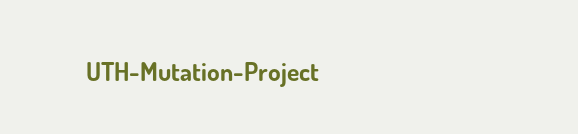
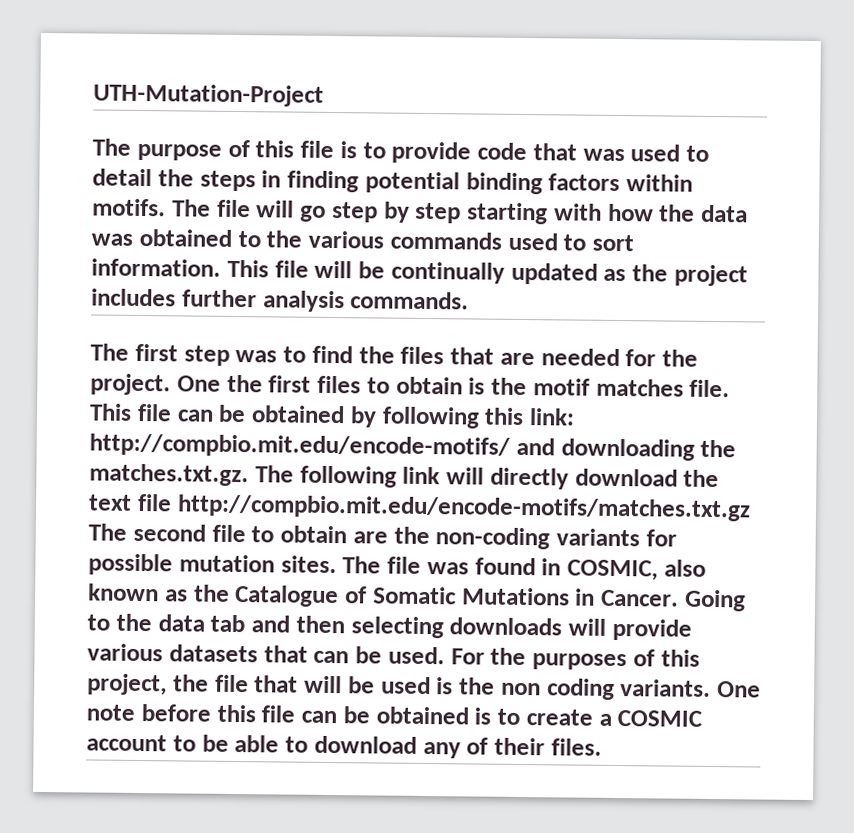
(319, 74) none -> [92,138,709,164] [92,168,693,195] [92,198,748,225] [91,228,634,252] [91,258,748,287] [91,288,470,313] [90,343,698,367] [90,373,731,398] [89,403,575,429] [89,433,737,461] [89,463,720,490] [88,493,751,522] [88,523,677,550] [88,553,706,581] [88,583,746,612] [87,613,692,641] [87,643,700,671] [87,673,761,700] [86,704,703,727] [86,734,602,759] // The purpose of this file is to provide code that was used to detail the steps in finding potential binding factors within motifs. The file will go step by step starting with how the data was obtained to the various commands used to sort information. This file will be continually updated as the project includes further analysis commands. // The first step was to find the files that are needed for the project. One the first files to obtain is the motif matches file. This file can be obtained by following this link: http://compbio.mit.edu/encode-motifs/ and downloading the matches.txt.gz. The following link will directly download the text file http://compbio.mit.edu/encode-motifs/matches.txt.gz The second file to obtain are the non-coding variants for possible mutation sites. The file was found in COSMIC, also known as the Catalogue of Somatic Mutations in Cancer. Going to the data tab and then selecting downloads will provide various datasets that can be used. For the purposes of this project, the file that will be used is the non coding variants. One note before this file can be obtained is to create a COSMIC account to be able to download any of their files.

